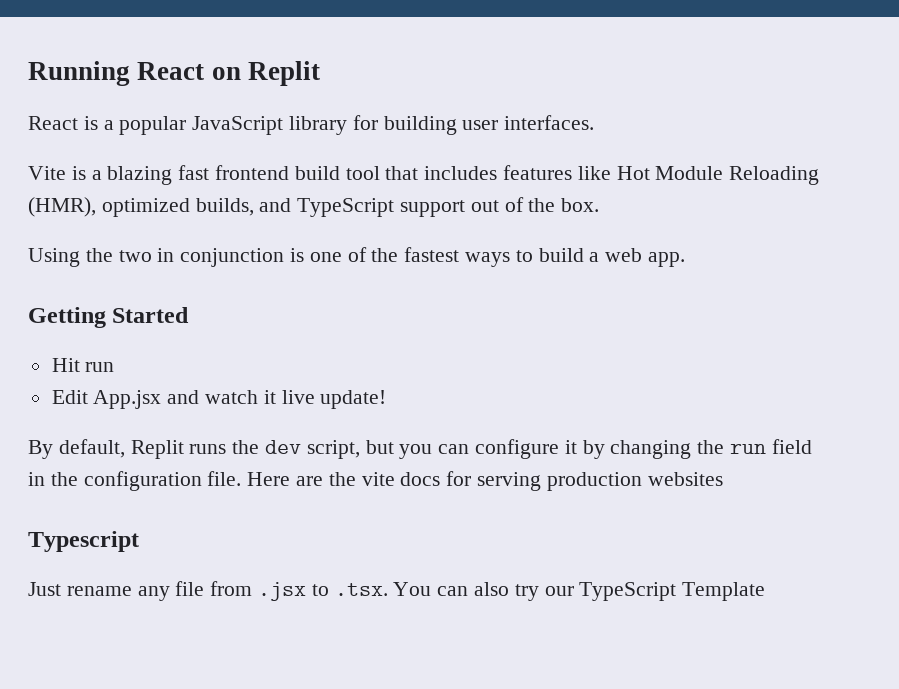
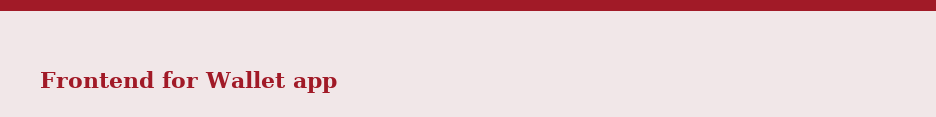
[28,61,320,86] [28,115,595,135] [28,165,820,185] [28,197,600,217] [28,247,686,267] [28,307,190,328] [51,358,115,372] [51,390,387,409] [28,439,812,459] [28,471,723,491] [28,531,139,552] [28,581,766,601] Running React on Replit // React is a popular JavaScript library for building user interfaces. // Vite is a blazing fast frontend build tool that includes features like Hot Module Reloading (HMR), optimized builds, and TypeScript support out of the box. // Using the two in conjunction is one of the fastest ways to build a web app. // Getting Started // Hit run // Edit App.jsx and watch it live update! // By default, Replit runs the dev script, but you can configure it by changing the run field in the configuration file. Here are the vite docs for serving production websites // Typescript // Just rename any file from .jsx to .tsx. You can also try our TypeScript Template -> [40,71,337,93] Frontend for Wallet app

